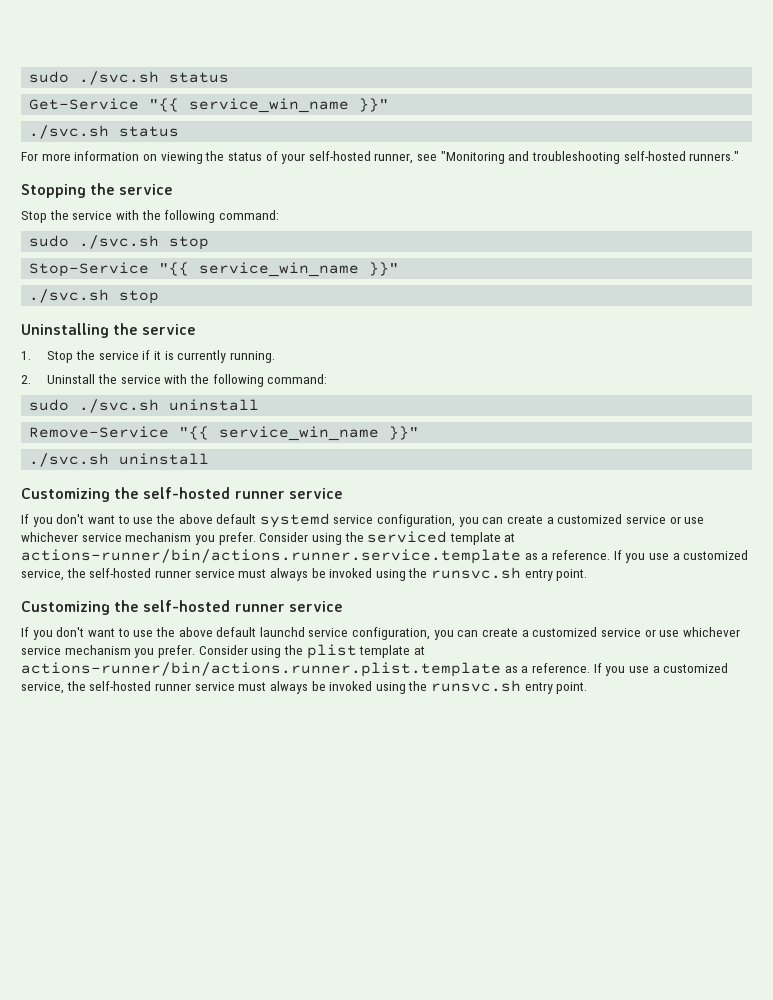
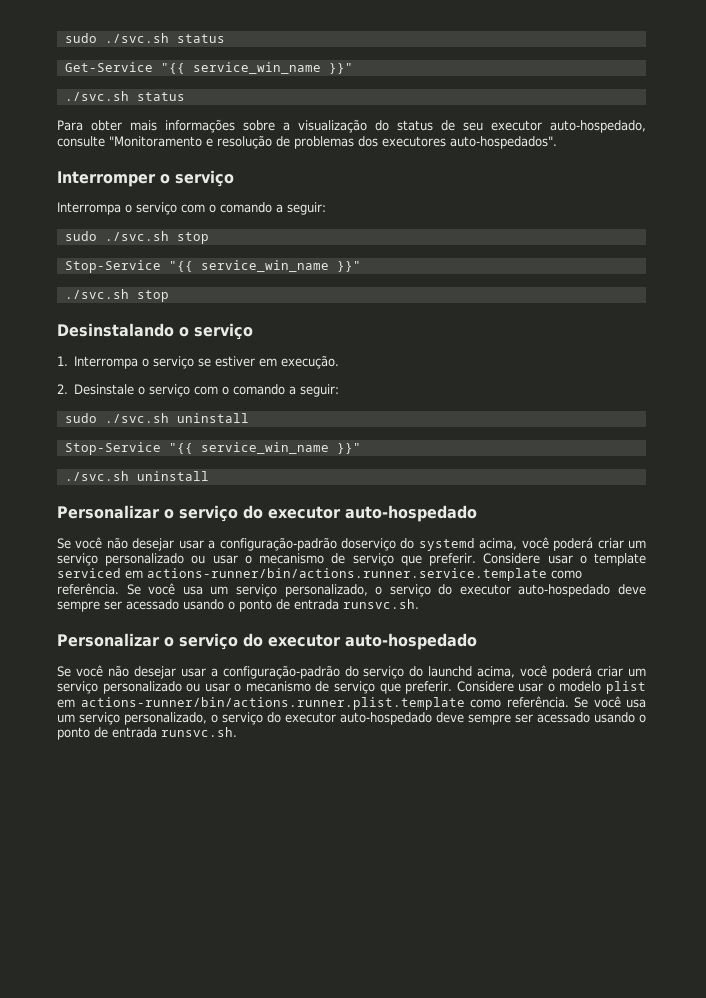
[21,151,740,164] [21,183,174,198] [21,210,279,223] For more information on viewing the status of your self-hosted runner, see "Monitoring and troubleshooting self-hosted runners." // Stopping the service // Stop the service with the following command: -> [57,119,646,133] [57,135,557,149] [57,170,234,187] [57,202,326,215] Para obter mais informações sobre a visualização do status de seu executor auto-hospedado, consulte "Monitoramento e resolução de problemas dos executores auto-hospedados". // Interromper o serviço // Interrompa o serviço com o comando a seguir:
[21,323,197,338] [21,350,275,363] [21,374,328,387] Uninstalling the service // 1. Stop the service if it is currently running. // 2. Uninstall the service with the following command: -> [57,323,253,340] [57,355,340,369] [57,384,340,397] Desinstalando o serviço // 1. Interrompa o serviço se estiver em execução. // 2. Desinstale o serviço com o comando a seguir:
[29,426,170,438] Remove-Service -> [64,442,161,455] Stop-Service
[21,487,343,502] [21,513,705,528] [21,531,516,545] [21,549,749,564] [21,567,588,581] [21,600,343,615] [21,627,740,640] [21,644,425,659] [21,662,729,677] [21,680,588,694] Customizing the self-hosted runner service // If you don't want to use the above default systemd service configuration, you can create a customized service or use whichever service mechanism you prefer. Consider using the serviced template at actions-runner/bin/actions.runner.service.template as a reference. If you use a customized service, the self-hosted runner service must always be invoked using the runsvc.sh entry point. // Customizing the self-hosted runner service // If you don't want to use the above default launchd service configuration, you can create a customized service or use whichever service mechanism you prefer. Consider using the plist template at actions-runner/bin/actions.runner.plist.template as a reference. If you use a customized service, the self-hosted runner service must always be invoked using the runsvc.sh entry point. -> [57,505,477,522] [57,537,647,551] [57,553,646,566] [57,568,582,581] [57,583,646,597] [57,599,419,612] [57,633,477,650] [57,665,646,679] [57,681,647,694] [57,696,646,710] [57,712,646,725] [57,727,237,740] Personalizar o serviço do executor auto-hospedado // Se você não desejar usar a configuração-padrão doserviço do systemd acima, você poderá criar um serviço personalizado ou usar o mecanismo de serviço que preferir. Considere usar o template serviced em actions-runner/bin/actions.runner.service.template como referência. Se você usa um serviço personalizado, o serviço do executor auto-hospedado deve sempre ser acessado usando o ponto de entrada runsvc.sh. // Personalizar o serviço do executor auto-hospedado // Se você não desejar usar a configuração-padrão do serviço do launchd acima, você poderá criar um serviço personalizado ou usar o mecanismo de serviço que preferir. Considere usar o modelo plist em actions-runner/bin/actions.runner.plist.template como referência. Se você usa um serviço personalizado, o serviço do executor auto-hospedado deve sempre ser acessado usando o ponto de entrada runsvc.sh.

